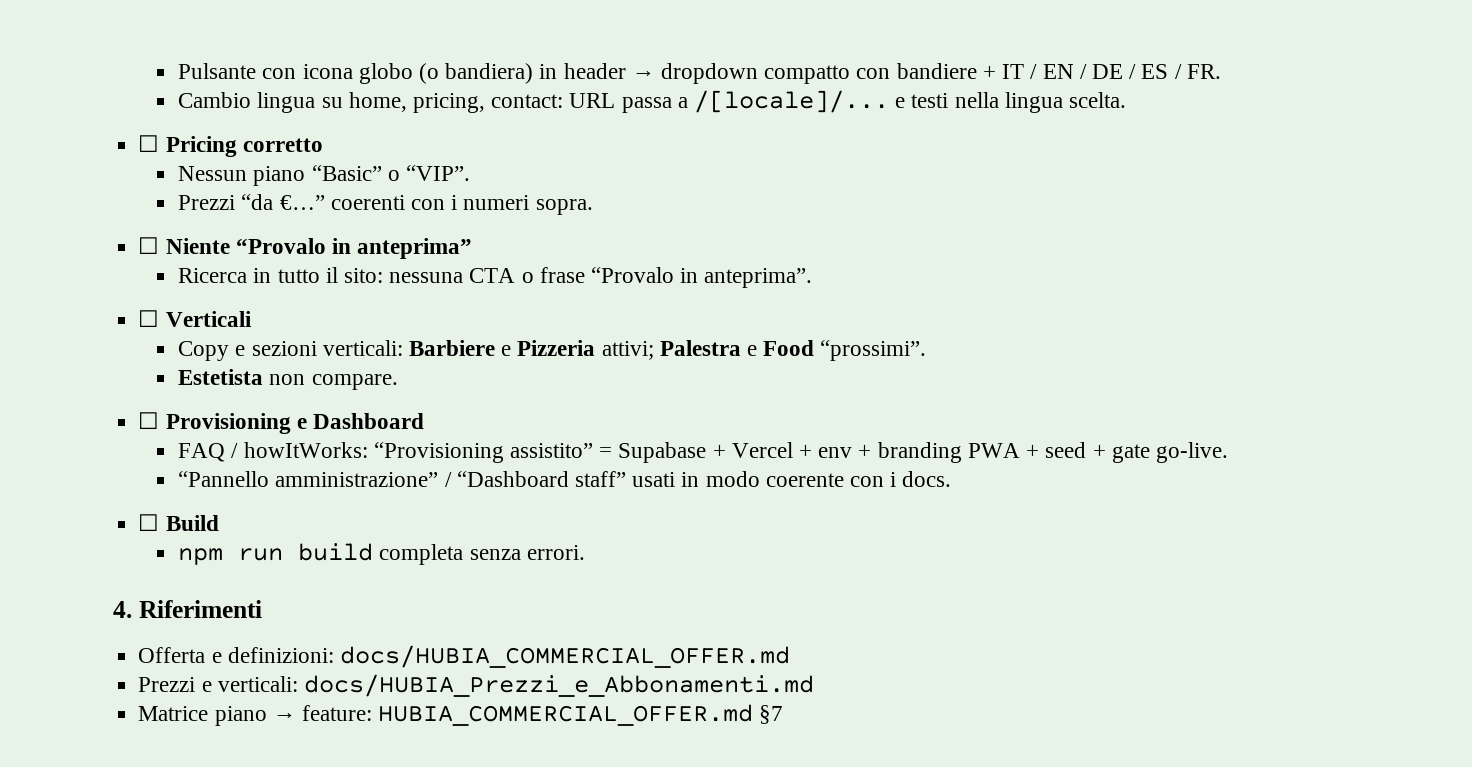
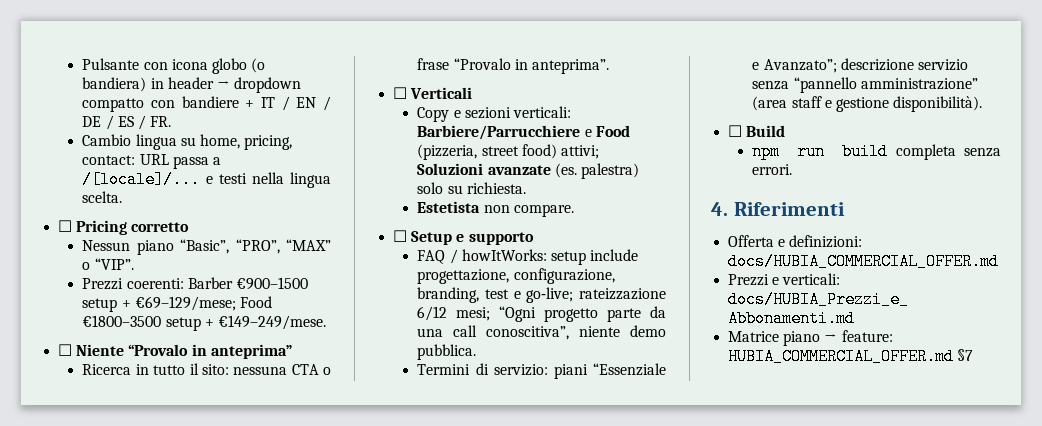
[311,165,382,181] “Basic” -> [180,239,331,254] “Basic”, “PRO”, “MAX”
[241,194,593,215] “da €…” coerenti con i numeri sopra. -> [126,277,308,290] [82,296,272,312] [82,315,326,331] coerenti: Barber €900–1500 setup + €69–129/mese; Food €1800–3500 setup + €149–249/mese.
[409,340,927,361] Barbiere e Pizzeria attivi; Palestra e Food “prossimi”. -> [417,125,630,140] [417,144,599,160] [417,163,639,179] [417,182,526,194] Barbiere/Parrucchiere e Food (pizzeria, street food) attivi; Soluzioni avanzate (es. palestra) solo su richiesta.
[165,413,424,434] Provisioning e Dashboard -> [411,231,534,245] Setup e supporto
[373,442,1228,463] [178,471,952,487] “Provisioning assistito” = Supabase + Vercel + env + branding PWA + seed + gate go‑live. // “Pannello amministrazione” / “Dashboard staff” usati in modo coerente con i docs. -> [550,249,639,265] [417,268,615,284] [417,287,666,303] [417,306,666,322] [417,325,666,340] [417,344,477,360] [417,363,666,379] [752,58,968,73] [752,77,978,93] [752,96,983,112] setup include progettazione, configurazione, branding, test e go‑live; rateizzazione 6/12 mesi; “Ogni progetto parte da una call conoscitiva”, niente demo pubblica. // Termini di servizio: piani “Essenziale e Avanzato”; descrizione servizio senza “pannello amministrazione” (area staff e gestione disponibilità).

